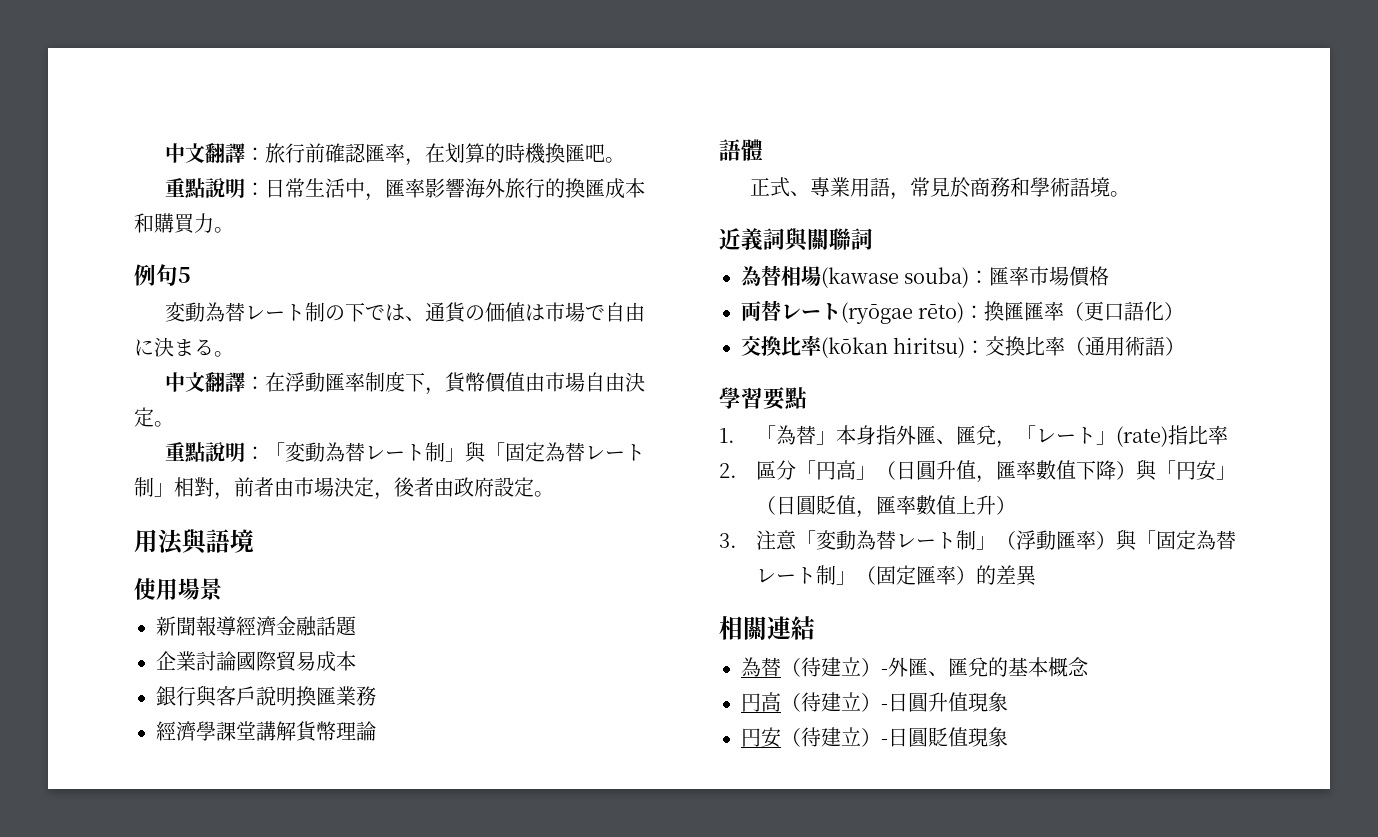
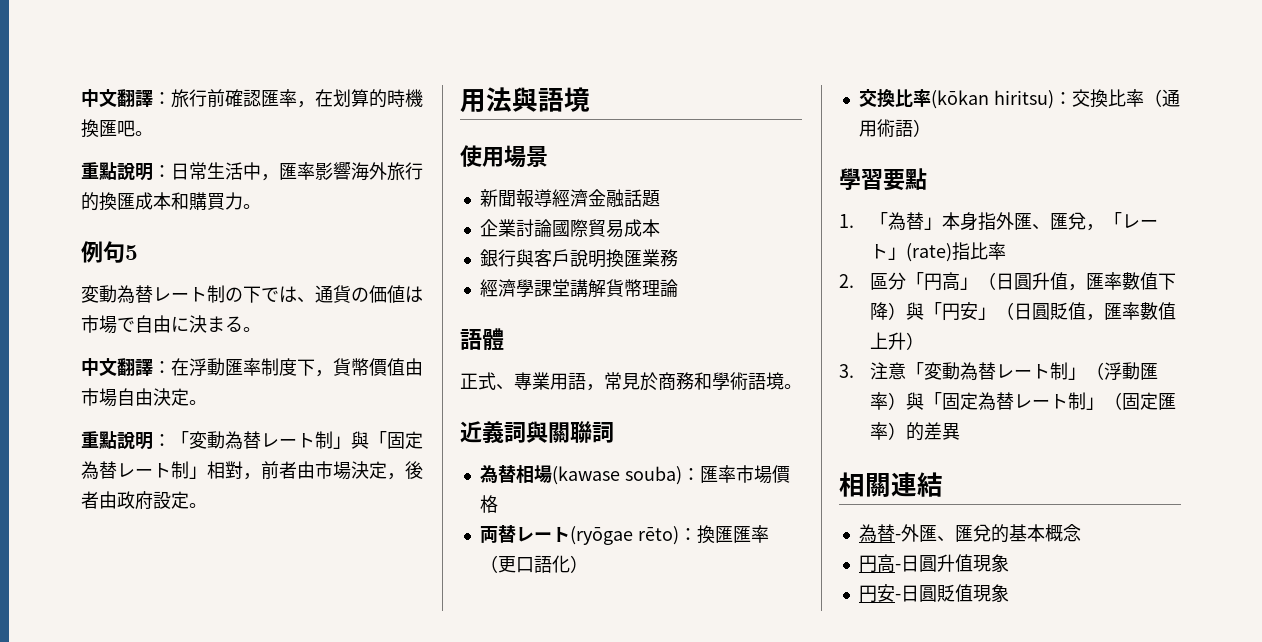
[781,657,881,677] （待建立） -> (895, 533) none
[781,692,881,712] （待建立） -> (895, 563) none
[781,727,881,747] （待建立） -> (895, 593) none

